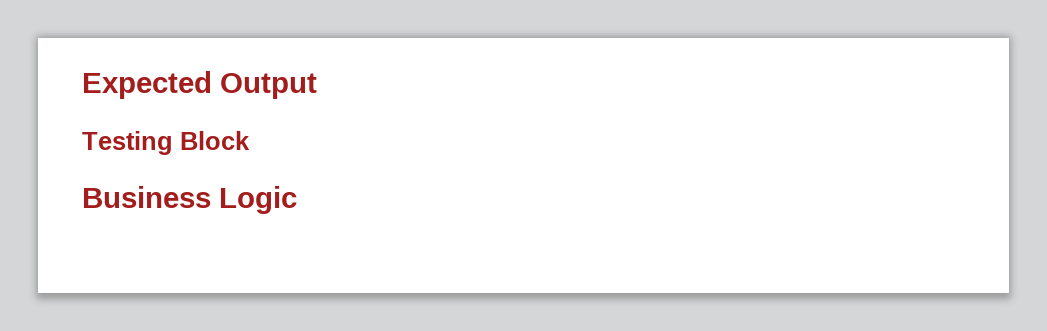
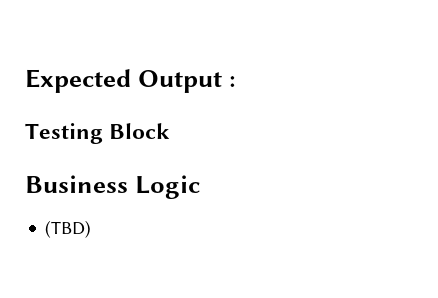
(317, 86) none -> [229,76,237,87] :
(297, 200) none -> [45,220,92,238] // (TBD)

